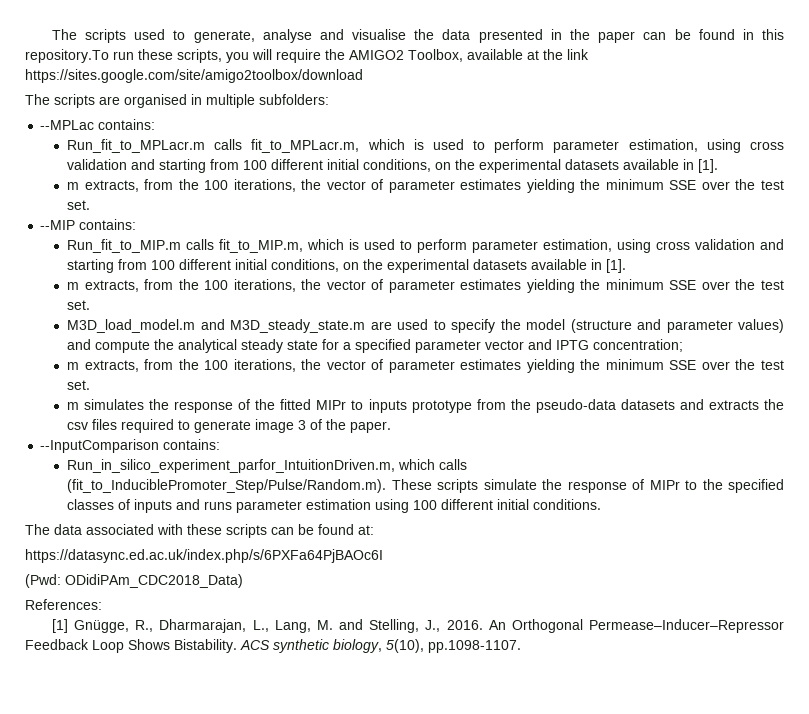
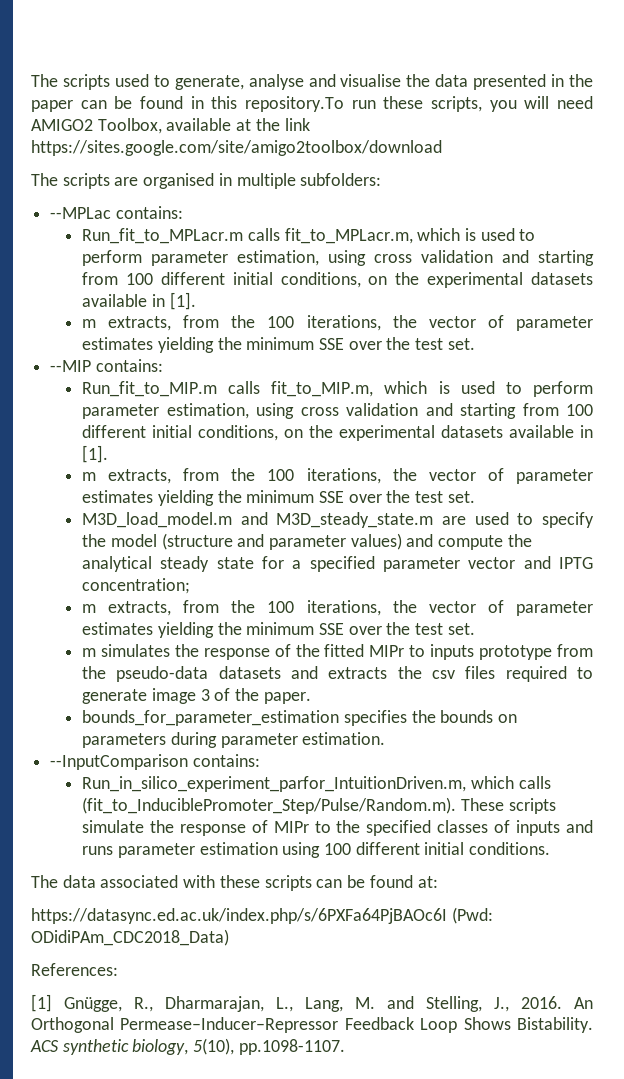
[276,49,345,63] require the -> [557,96,593,109] need
(391, 427) none -> [82,710,517,726] [82,732,386,748] // bounds_for_parameter_estimation specifies the bounds on parameters during parameter estimation.
(383, 556) // -> (447, 916) none

